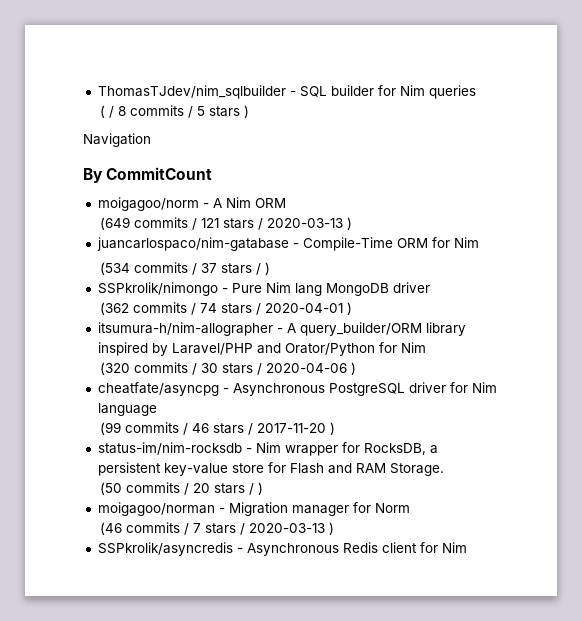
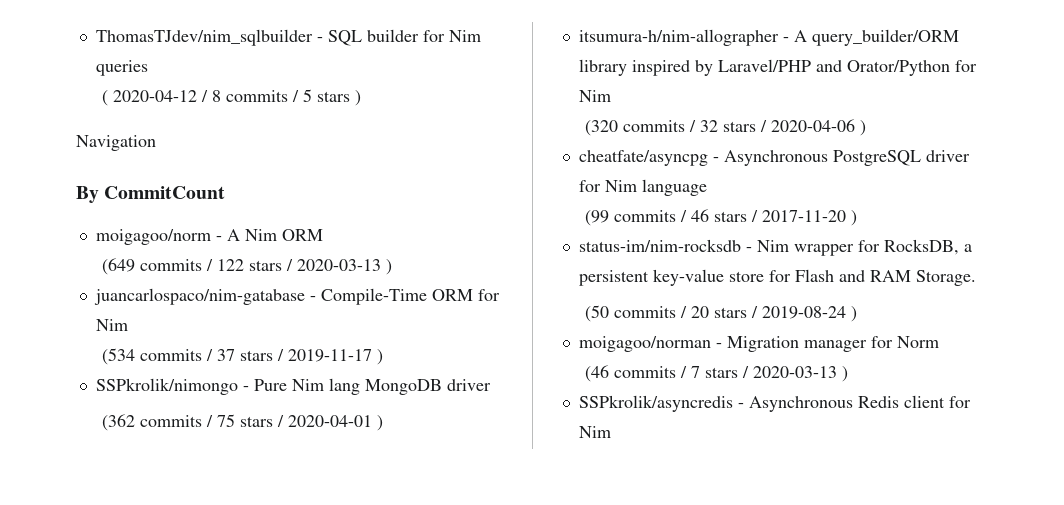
(105, 111) none -> [112,90,197,102] 2020-04-12
[200,218,219,228] 121 -> [216,259,244,271] 122
(261, 269) none -> [287,349,372,362] 2019-11-17
[199,303,217,313] 74 -> [216,414,235,427] 75
[200,363,218,373] 30 -> [699,120,718,132] 32
(254, 489) none -> [761,306,846,319] 2019-08-24

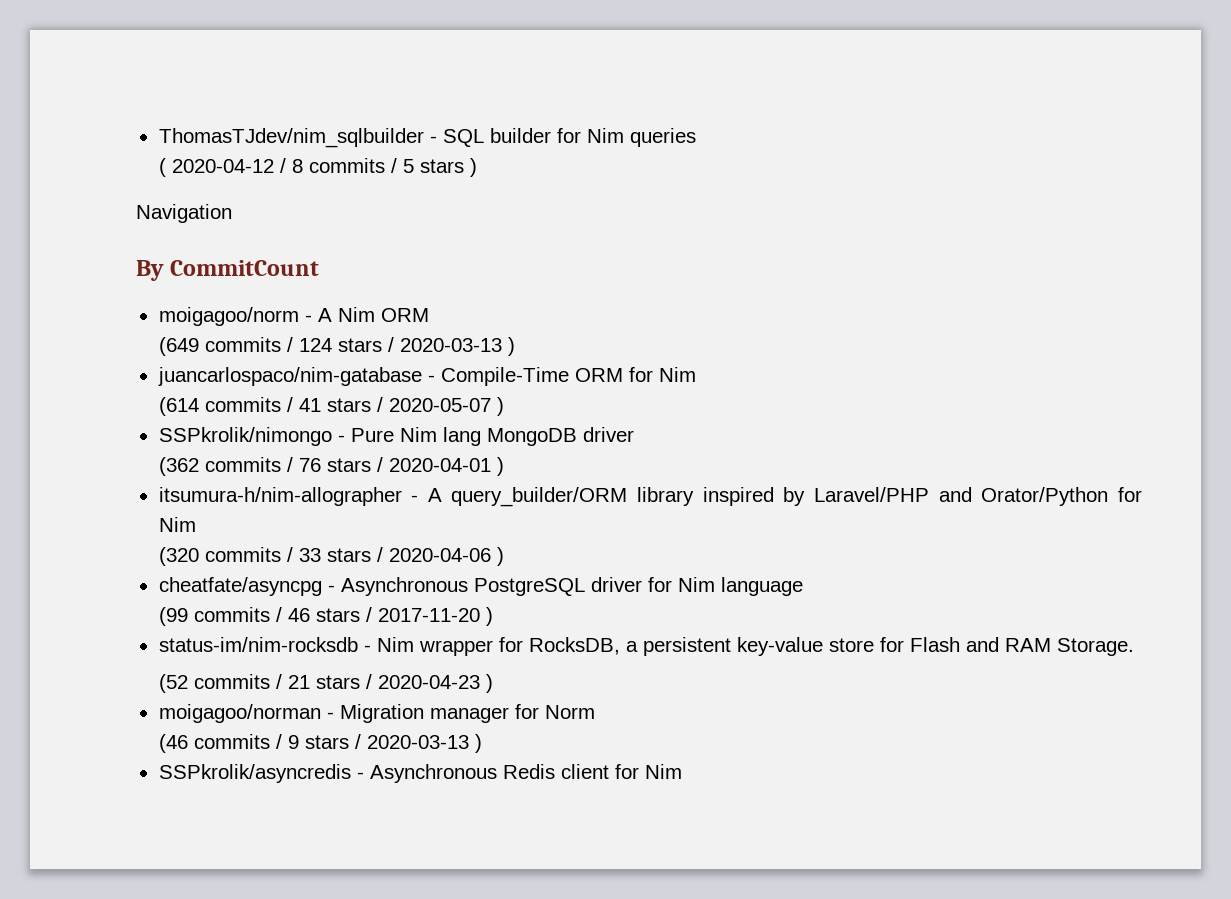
[216,259,244,271] 122 -> [299,338,333,352] 124
[101,348,372,365] (534 commits / 37 stars / 2019-11-17 -> [159,397,492,416] (614 commits / 41 stars / 2020-05-07
[216,414,235,427] 75 -> [299,458,322,472] 76
[699,120,718,132] 32 -> [299,548,322,562] 33
[584,305,846,322] (50 commits / 20 stars / 2019-08-24 -> [159,674,481,693] (52 commits / 21 stars / 2020-04-23
[690,366,700,378] 7 -> [288,735,300,749] 9

